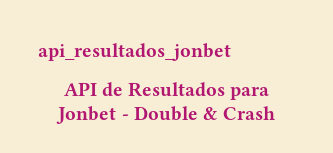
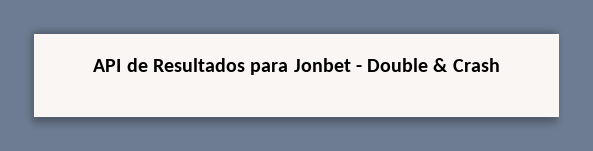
[38,43,231,61] api_resultados_jonbet // -> (93, 65) none

